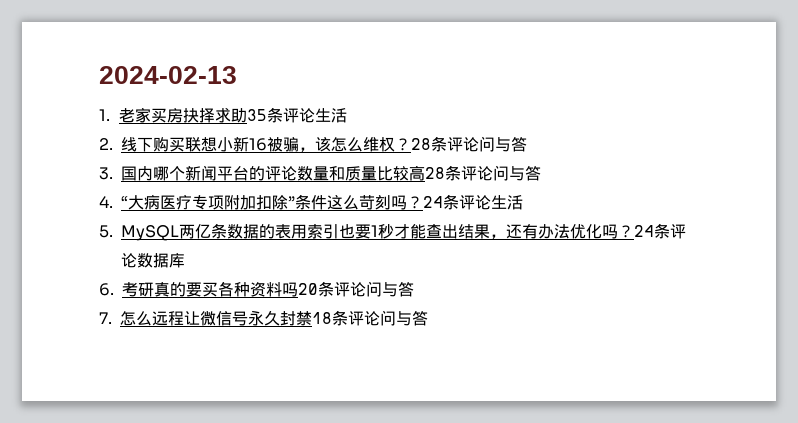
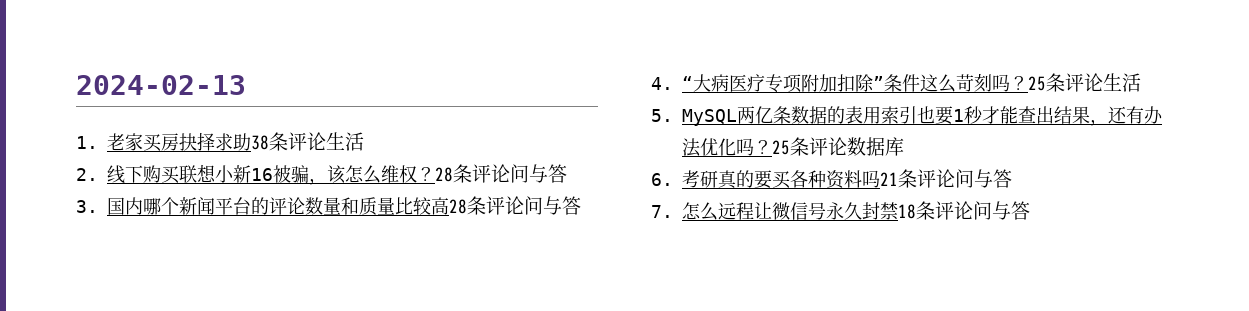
[246,109,267,121] 35 -> [251,135,269,150] 38
[423,196,443,208] 24 -> [1028,76,1046,91] 25
[634,225,654,237] 24 -> [772,140,790,155] 25
[298,283,318,295] 20 -> [880,172,898,186] 21

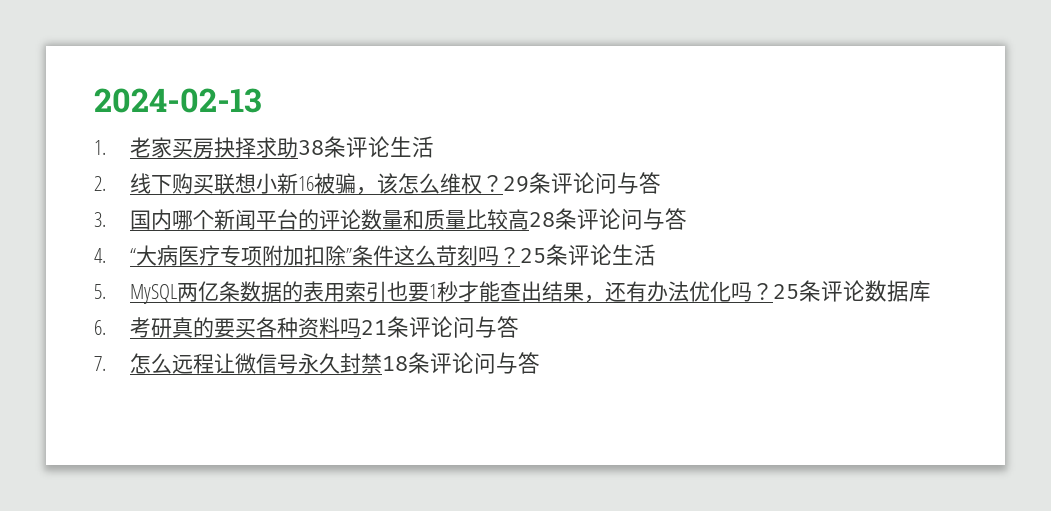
[435,167,453,182] 28 -> [503,176,530,193] 29

